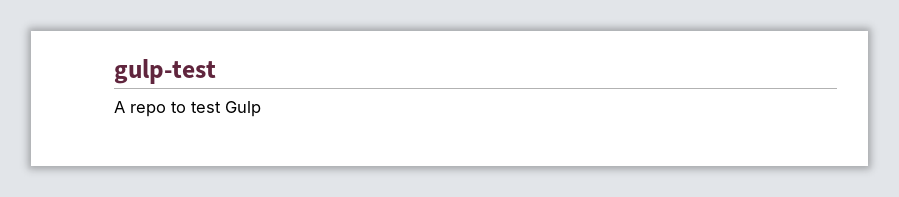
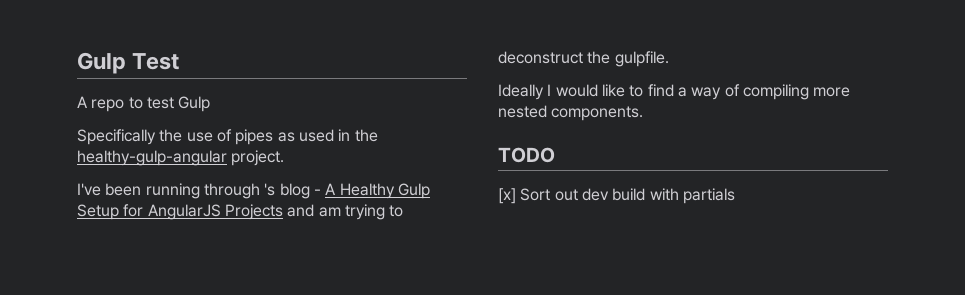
[114,59,216,84] gulp-test -> [77,52,180,74] Gulp Test
(261, 109) none -> [77,129,378,145] [77,150,285,166] [77,183,430,199] [77,204,404,220] [498,51,669,67] [498,84,851,100] [498,105,644,121] [498,147,555,163] [498,188,735,204] // Specifically the use of pipes as used in the healthy-gulp-angular project. // I've been running through 's blog - A Healthy Gulp Setup for AngularJS Projects and am trying to deconstruct the gulpfile. // Ideally I would like to find a way of compiling more nested components. // TODO // [x] Sort out dev build with partials

